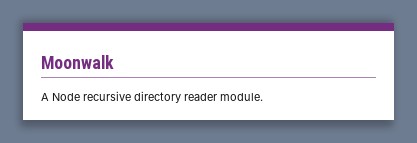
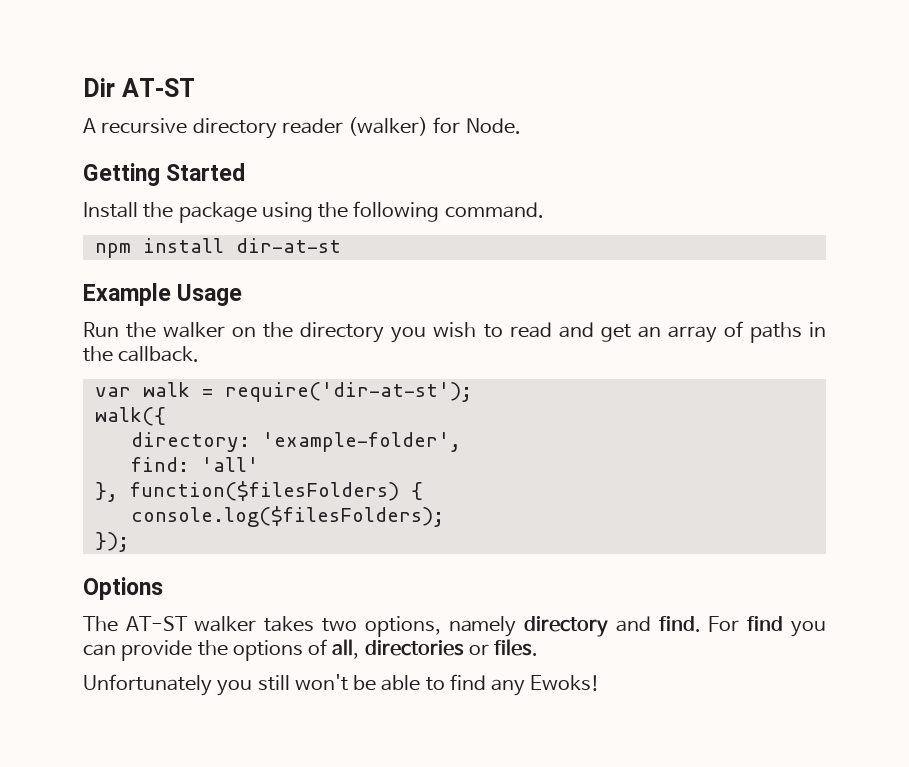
[41,55,114,69] Moonwalk -> [83,78,195,97] Dir AT-ST
[52,93,80,101] Node -> (96, 125) none
[220,93,263,101] module. -> [348,117,521,136] [83,163,246,186] [83,201,544,223] [94,238,341,258] [83,283,243,306] [83,321,826,343] [83,346,200,362] [94,382,472,402] [94,407,166,426] [130,432,461,452] [130,457,259,472] [94,481,423,502] [130,506,444,527] [94,532,129,552] [83,577,163,600] [83,616,827,637] [83,639,539,661] [83,674,601,696] (walker) for Node. // Getting Started // Install the package using the following command. // npm install dir-at-st // Example Usage // Run the walker on the directory you wish to read and get an array of paths in the callback. // var walk = require('dir-at-st'); // walk({ // directory: 'example-folder', // find: 'all' // }, function($filesFolders) { // console.log($filesFolders); // }); // Options // The AT-ST walker takes two options, namely directory and find. For find you can provide the options of all, directories or files. // Unfortunately you still won't be able to find any Ewoks!

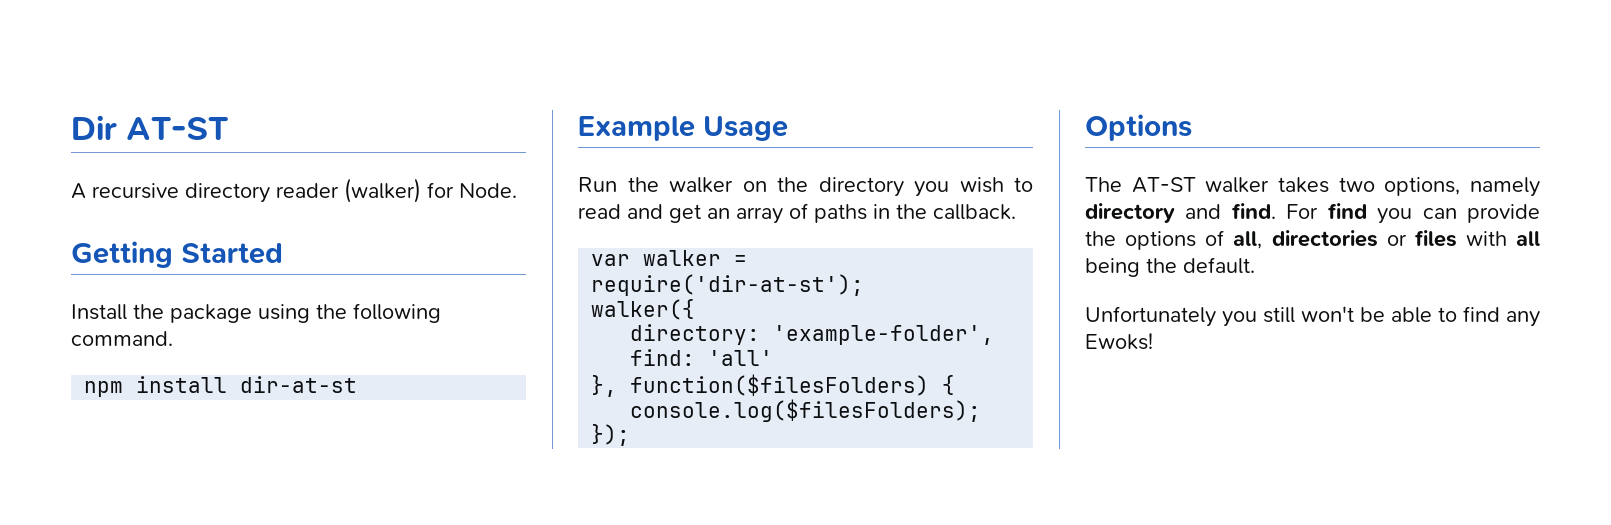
[142,382,190,397] walk -> [643,250,722,266] walker
[94,407,166,426] walk({ -> [591,299,696,320] walker({
[494,639,539,656] files. -> [1414,230,1540,247] [1085,257,1255,277] files with all being the default.

